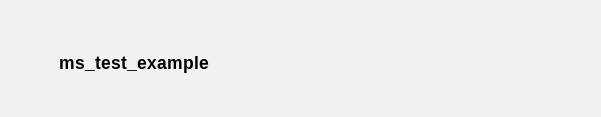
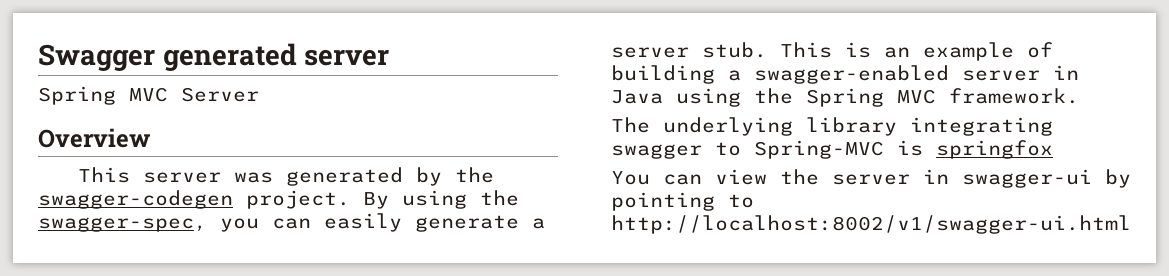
[59,56,209,73] ms_test_example -> [38,43,390,71] [38,86,259,105] [38,128,151,148] [78,167,495,186] [38,190,519,209] [38,213,545,232] [611,42,1053,61] [611,65,1079,84] [611,88,1079,107] [611,117,1053,136] [611,140,1053,159] [611,169,1131,188] [611,192,754,211] [611,215,1131,234] Swagger generated server // Spring MVC Server // Overview // This server was generated by the swagger-codegen project. By using the swagger-spec, you can easily generate a server stub. This is an example of building a swagger-enabled server in Java using the Spring MVC framework. // The underlying library integrating swagger to Spring-MVC is springfox // You can view the server in swagger-ui by pointing to http://localhost:8002/v1/swagger-ui.html

